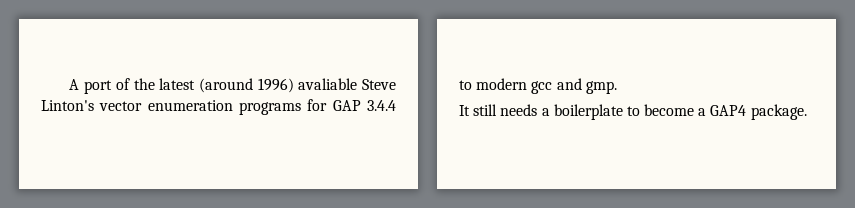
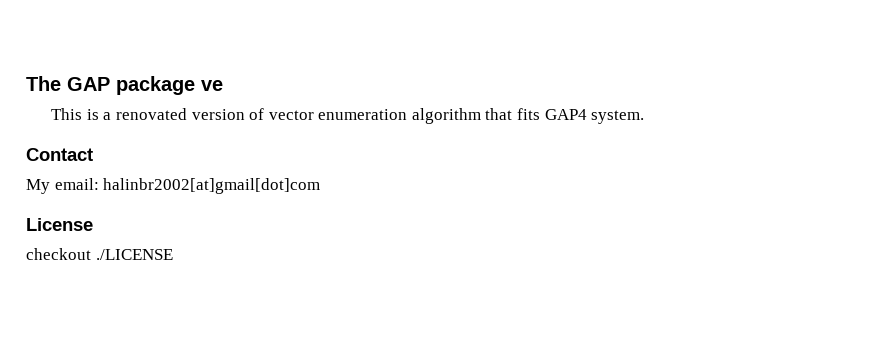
[69,78,396,94] [41,99,396,115] [459,78,617,94] [459,104,807,120] A port of the latest (around 1996) avaliable Steve Linton's vector enumeration programs for GAP 3.4.4 to modern gcc and gmp. // It still needs a boilerplate to become a GAP4 package. -> [26,76,223,95] [51,108,645,124] [26,148,93,161] [26,178,321,194] [26,218,93,231] [26,248,173,260] The GAP package ve // This is a renovated version of vector enumeration algorithm that fits GAP4 system. // Contact // My email: halinbr2002[at]gmail[dot]com // License // checkout ./LICENSE

